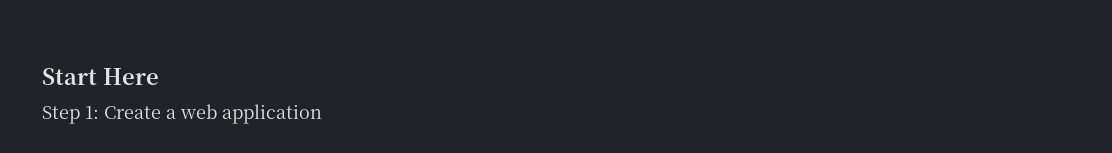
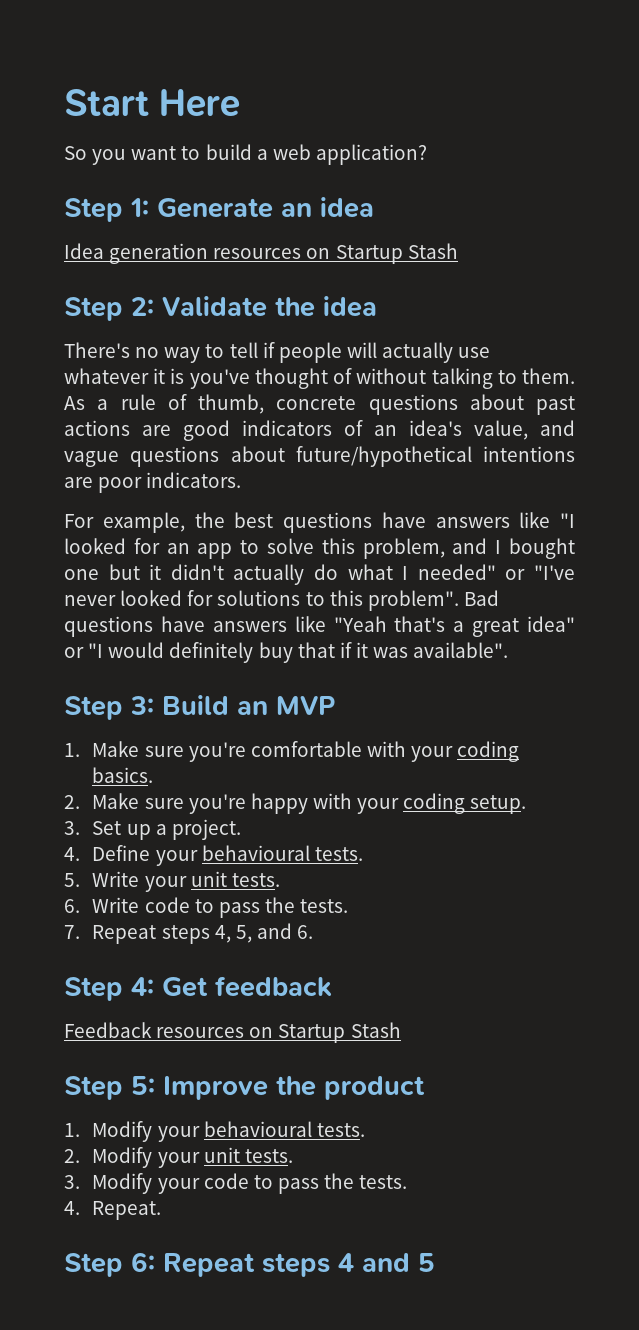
[42,104,322,124] Step 1: Create a web application -> [64,144,427,165] [64,197,374,222] [64,243,458,264] [64,296,377,321] [64,342,491,363] [64,368,575,389] [64,394,575,415] [64,420,575,441] [64,446,575,467] [64,472,242,493] [64,512,575,533] [64,538,575,559] [64,564,576,585] [64,590,499,611] [64,616,575,637] [64,642,509,663] [64,695,335,720] [64,741,520,762] [92,767,154,783] [64,793,527,814] [64,819,241,840] [64,845,363,866] [64,871,280,892] [64,897,349,918] [64,923,314,944] [64,976,332,1001] [64,1022,401,1043] [64,1076,425,1100] [64,1121,365,1142] [64,1147,293,1168] [64,1173,408,1194] [64,1201,162,1220] [64,1252,435,1277] So you want to build a web application? // Step 1: Generate an idea // Idea generation resources on Startup Stash // Step 2: Validate the idea // There's no way to tell if people will actually use whatever it is you've thought of without talking to them. As a rule of thumb, concrete questions about past actions are good indicators of an idea's value, and vague questions about future/hypothetical intentions are poor indicators. // For example, the best questions have answers like "I looked for an app to solve this problem, and I bought one but it didn't actually do what I needed" or "I've never looked for solutions to this problem". Bad questions have answers like "Yeah that's a great idea" or "I would definitely buy that if it was available". // Step 3: Build an MVP // 1. Make sure you're comfortable with your coding basics. // 2. Make sure you're happy with your coding setup. // 3. Set up a project. // 4. Define your behavioural tests. // 5. Write your unit tests. // 6. Write code to pass the tests. // 7. Repeat steps 4, 5, and 6. // Step 4: Get feedback // Feedback resources on Startup Stash // Step 5: Improve the product // 1. Modify your behavioural tests. // 2. Modify your unit tests. // 3. Modify your code to pass the tests. // 4. Repeat. // Step 6: Repeat steps 4 and 5

